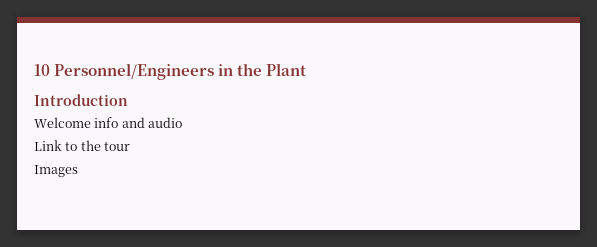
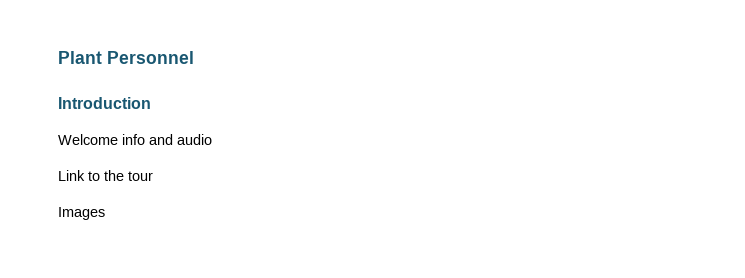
[34,63,263,80] 10 Personnel/Engineers in the -> (58, 57) none
(307, 69) none -> [107,51,194,64] Personnel

